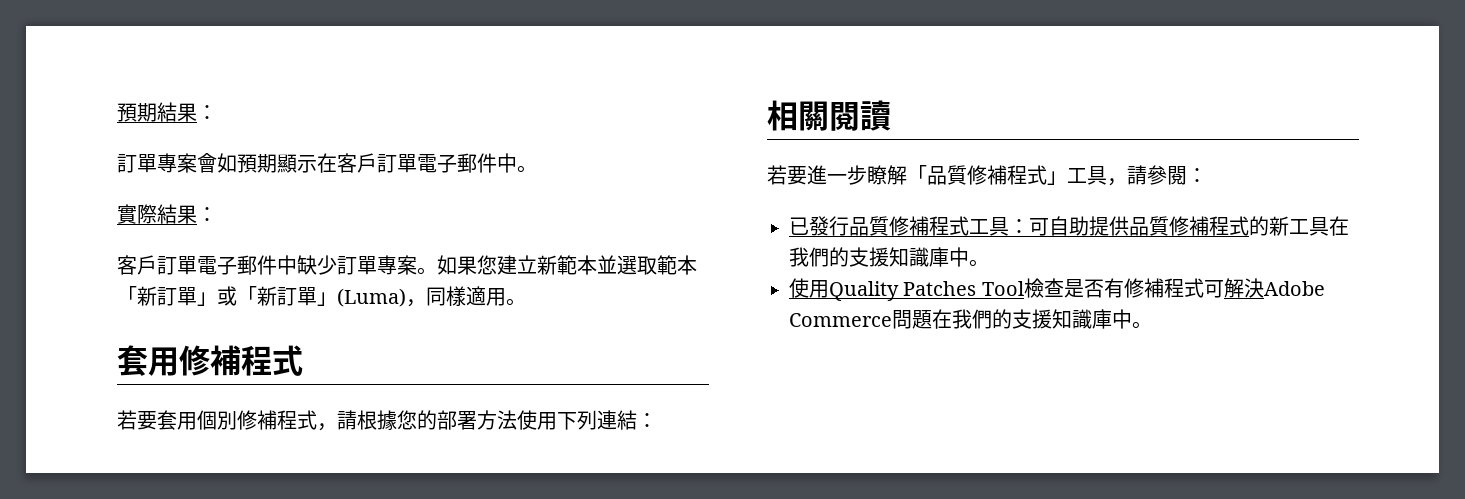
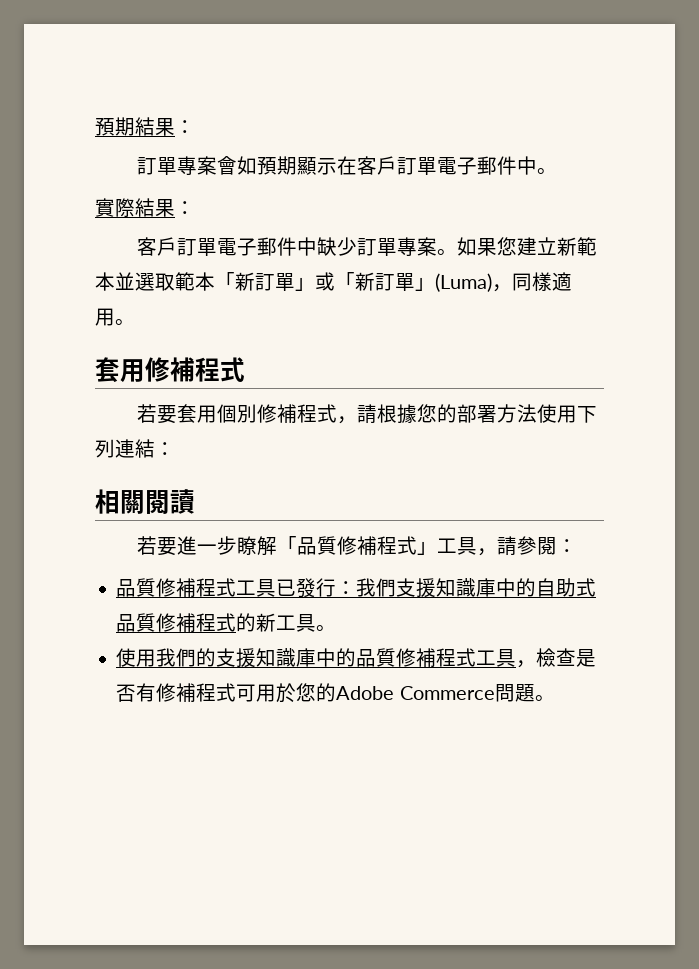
[789,216,1129,236] 已發行品質修補程式工具：可自助提供 -> [116,578,597,598] 品質修補程式工具已發行：我們支援知識庫中的自助式
[1329,216,1349,236] [789,247,989,267] [789,278,1024,301] 在我們的支援知識庫中。 // 使用Quality Patches Tool -> [316,625,337,631] [116,648,537,668] 。 // 使用我們的支援知識庫中的品質修補程式工具，
[1223,278,1264,298] 解決 -> [256,683,337,703] 用於您的
[932,309,1132,329] 在我們的支援知識庫中 -> (535, 693) none

